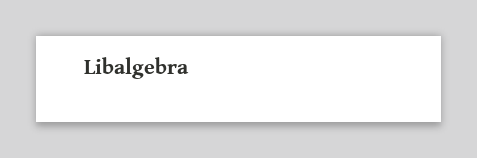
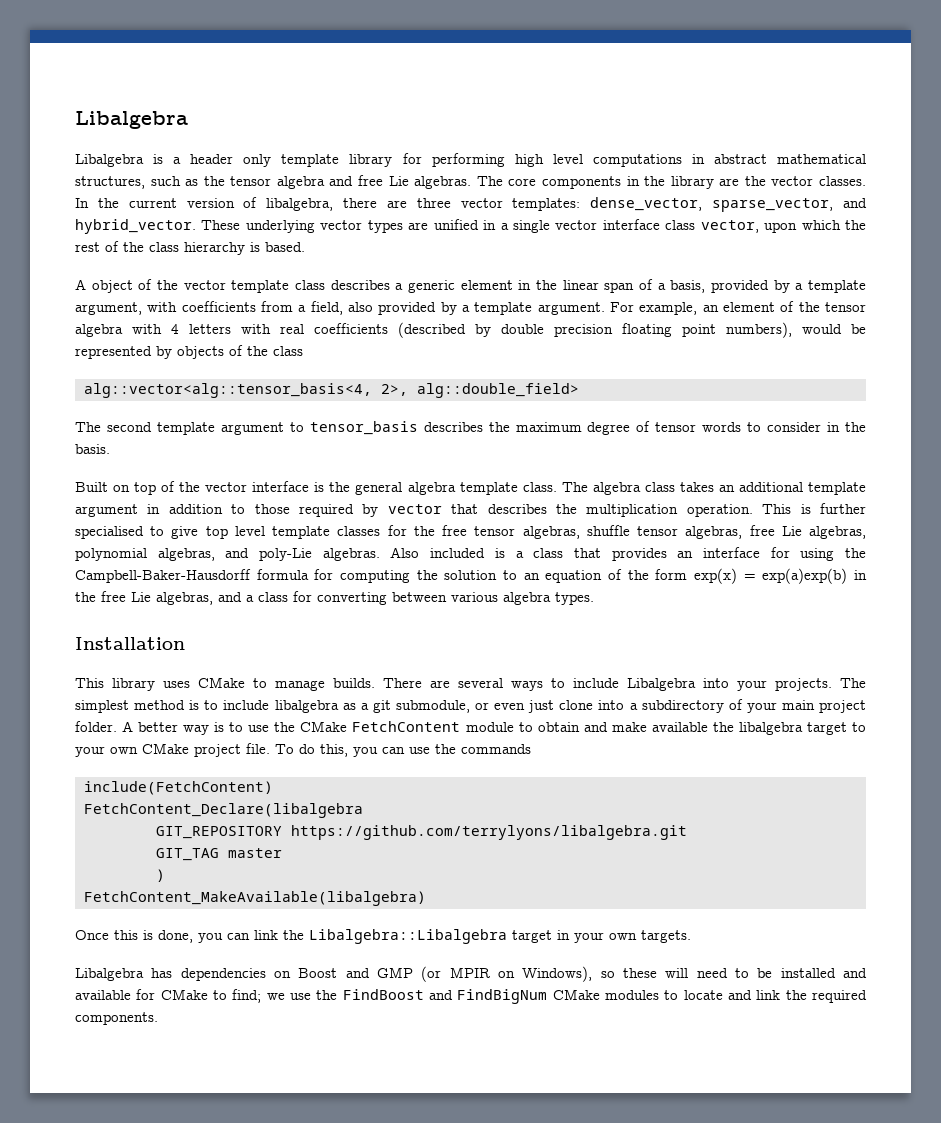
[84,57,189,79] Libalgebra -> [75,111,188,129] [75,153,866,167] [75,175,866,189] [75,197,867,212] [75,219,866,234] [75,241,305,255] [75,279,866,293] [75,301,867,315] [75,322,866,338] [75,345,303,359] [84,383,579,398] [75,421,866,435] [75,444,110,454] [75,481,866,495] [75,503,866,517] [75,525,867,539] [75,547,866,561] [75,568,867,584] [75,591,594,605] [75,637,185,650] [75,677,866,691] [75,699,867,713] [75,721,866,735] [75,743,531,757] [84,781,273,795] [84,803,363,818] [156,825,687,840] [156,848,282,861] [156,869,165,882] [84,891,426,906] [75,929,691,944] [75,966,868,982] [75,989,868,1004] [75,1012,158,1025] Libalgebra // Libalgebra is a header only template library for performing high level computations in abstract mathematical structures, such as the tensor algebra and free Lie algebras. The core components in the library are the vector classes. In the current version of libalgebra, there are three vector templates: dense_vector, sparse_vector, and hybrid_vector. These underlying vector types are unified in a single vector interface class vector, upon which the rest of the class hierarchy is based. // A object of the vector template class describes a generic element in the linear span of a basis, provided by a template argument, with coefficients from a field, also provided by a template argument. For example, an element of the tensor algebra with 4 letters with real coefficients (described by double precision floating point numbers), would be represented by objects of the class // alg::vector<alg::tensor_basis<4, 2>, alg::double_field> // The second template argument to tensor_basis describes the maximum degree of tensor words to consider in the basis. // Built on top of the vector interface is the general algebra template class. The algebra class takes an additional template argument in addition to those required by vector that describes the multiplication operation. This is further specialised to give top level template classes for the free tensor algebras, shuffle tensor algebras, free Lie algebras, polynomial algebras, and poly-Lie algebras. Also included is a class that provides an interface for using the Campbell-Baker-Hausdorff formula for computing the solution to an equation of the form exp(x) = exp(a)exp(b) in the free Lie algebras, and a class for converting between various algebra types. // Installation // This library uses CMake to manage builds. There are several ways to include Libalgebra into your projects. The simplest method is to include libalgebra as a git submodule, or even just clone into a subdirectory of your main project folder. A better way is to use the CMake FetchContent module to obtain and make available the libalgebra target to your own CMake project file. To do this, you can use the commands // include(FetchContent) // FetchContent_Declare(libalgebra // GIT_REPOSITORY https://github.com/terrylyons/libalgebra.git // GIT_TAG master // ) // FetchContent_MakeAvailable(libalgebra) // Once this is done, you can link the Libalgebra::Libalgebra target in your own targets. // Libalgebra has dependencies on Boost and GMP (or MPIR on Windows), so these will need to be installed and available for CMake to find; we use the FindBoost and FindBigNum CMake modules to locate and link the required components.

